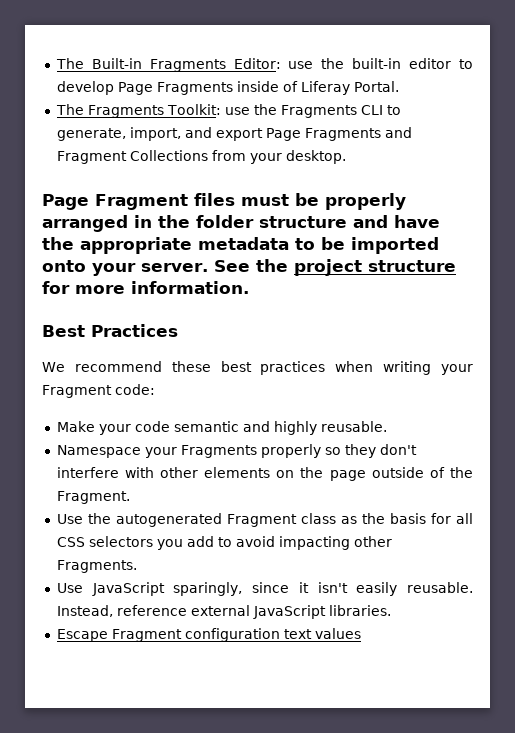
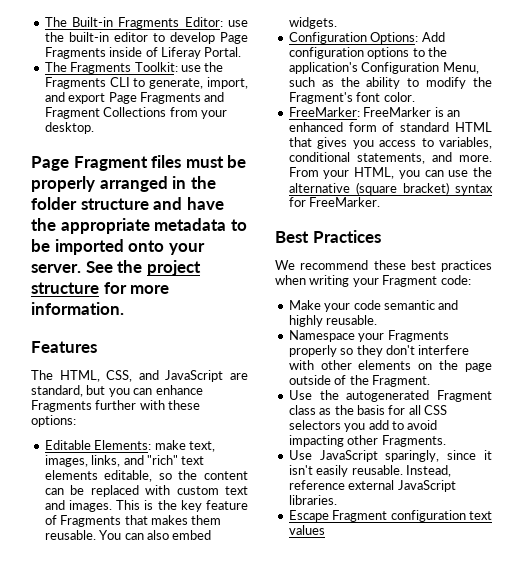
(249, 287) none -> [31,341,97,353] [31,370,248,382] [31,385,203,397] [31,400,201,412] [31,415,76,427] [44,440,215,452] [44,455,205,467] [44,470,248,482] [44,485,248,497] [44,500,248,512] [44,515,222,527] [44,530,212,540] [288,17,337,29] [288,32,445,44] [288,47,447,59] [288,62,479,74] [288,77,492,89] [288,92,415,104] [288,107,460,117] [288,122,492,132] [288,137,492,149] [288,152,492,164] [288,167,492,179] [288,182,493,195] [288,197,381,207] // Features // The HTML, CSS, and JavaScript are standard, but you can enhance Fragments further with these options: // Editable Elements: make text, images, links, and "rich" text elements editable, so the content can be replaced with custom text and images. This is the key feature of Fragments that makes them reusable. You can also embed widgets. // Configuration Options: Add configuration options to the application's Configuration Menu, such as the ability to modify the Fragment's font color. // FreeMarker: FreeMarker is an enhanced form of standard HTML that gives you access to variables, conditional statements, and more. From your HTML, you can use the alternative (square bracket) syntax for FreeMarker.

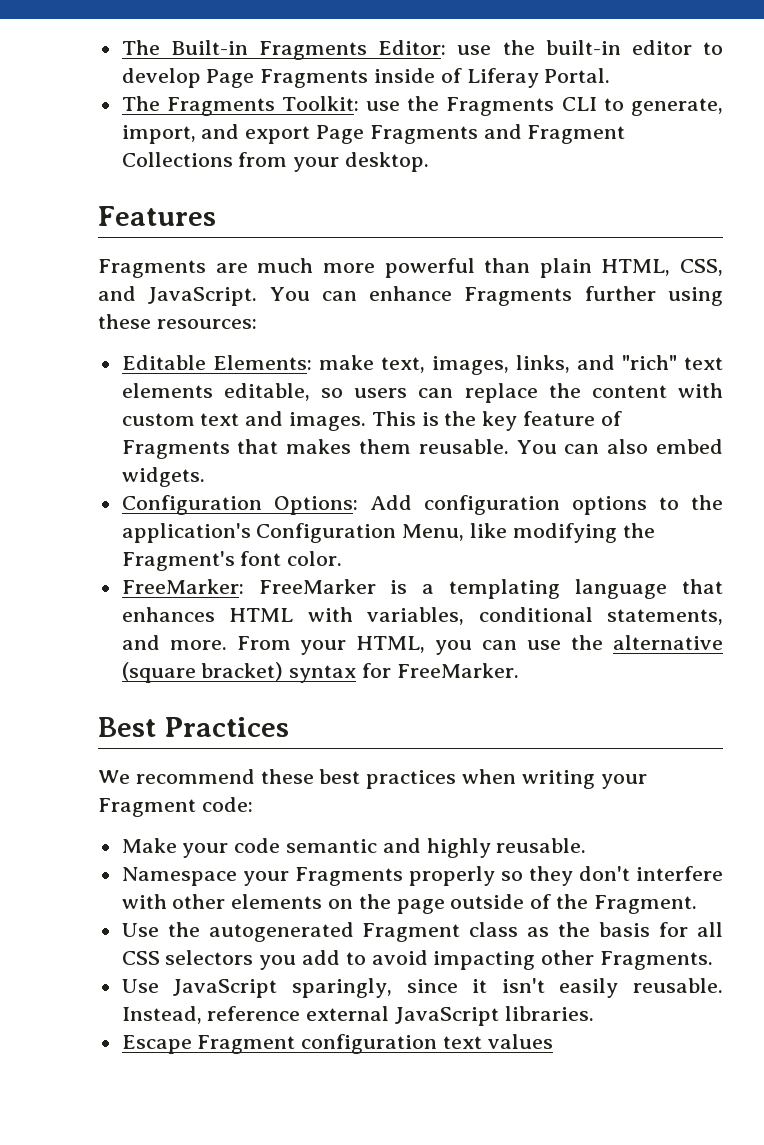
[31,155,247,171] [31,176,216,192] [31,197,224,210] [31,218,247,234] [31,239,205,255] [31,260,201,276] [31,282,170,294] [31,302,124,315] [31,341,97,353] [31,370,248,382] [31,385,130,397] Page Fragment files must be properly arranged in the folder structure and have the appropriate metadata to be imported onto your server. See the project structure for more information. // Features // The HTML, CSS, and JavaScript are standard, but you -> [98,206,216,226] [98,258,723,278] [98,286,310,306] Features // Fragments are much more powerful than plain HTML, CSS, and JavaScript. You
[139,400,201,410] [31,415,76,427] with these options: -> [668,287,724,306] [98,314,257,329] using these resources:
[178,470,248,480] [44,485,139,497] the content can be replaced -> [354,383,667,403] users can replace the content
[288,77,467,89] such as the ability to modify -> [470,523,617,543] like modifying
[446,110,460,117] [288,122,492,132] [288,137,434,149] an enhanced form of standard HTML that gives you access to -> [422,579,723,599] [121,607,353,622] a templating language that enhances HTML with

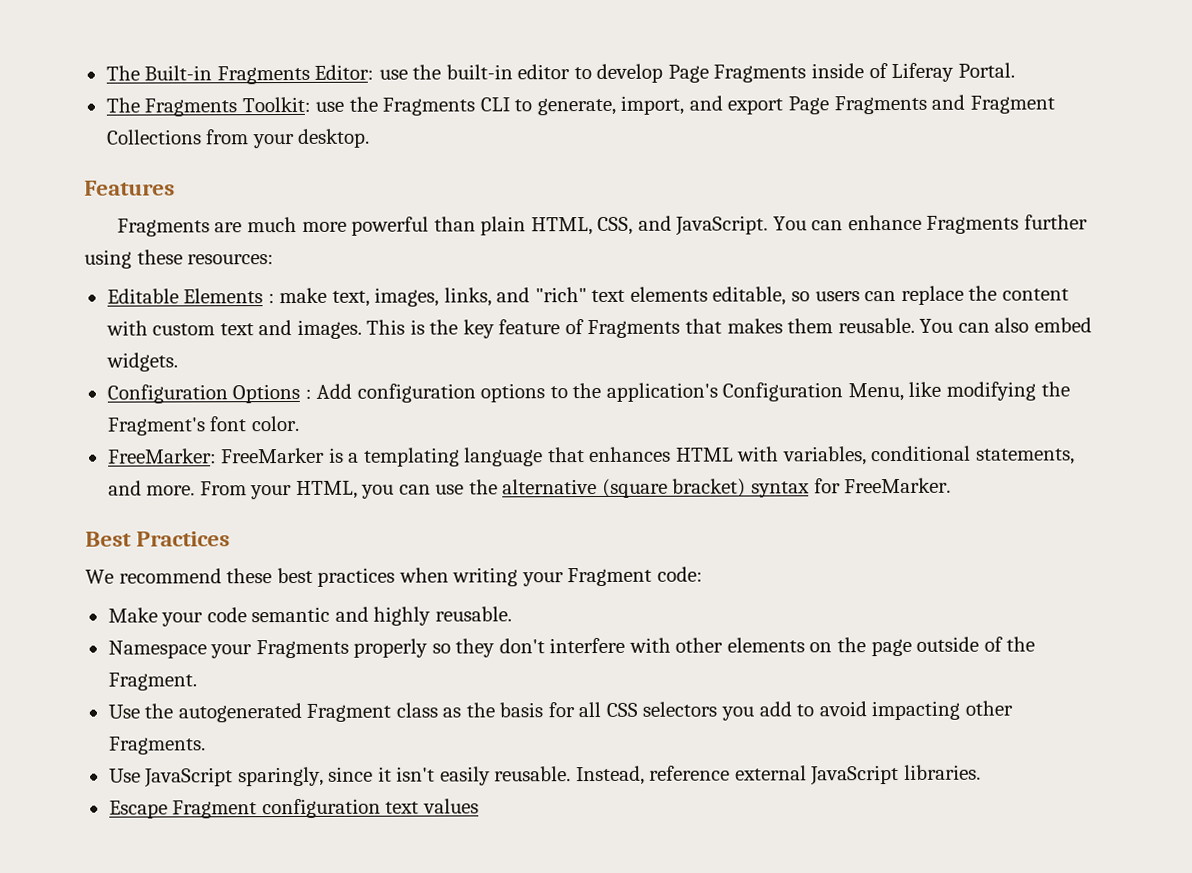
[212,355,312,370] Elements: -> [183,288,275,304] Elements :
[273,496,358,515] Options: -> [232,383,312,404] Options :

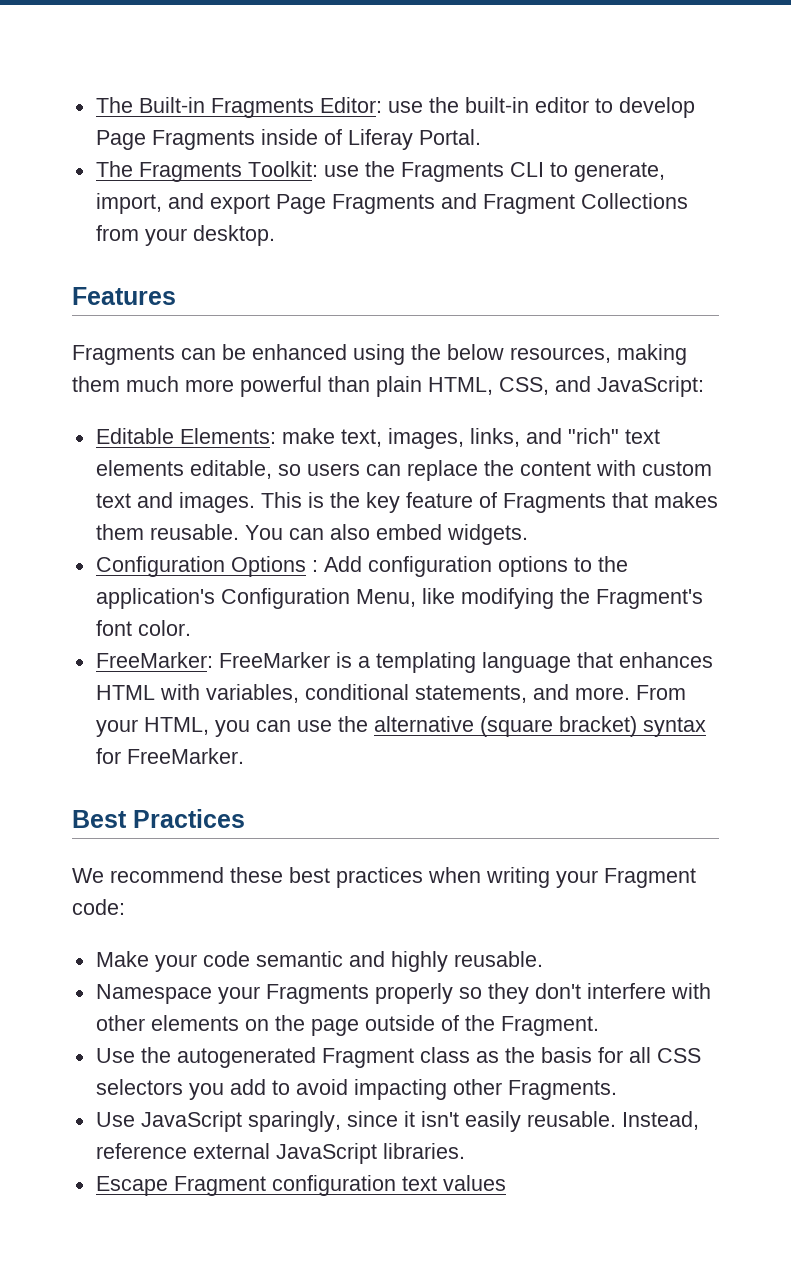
[214,222,243,233] are -> [181,344,687,365] [72,376,120,392] can be enhanced using the below resources, making them
[675,214,1088,236] [84,249,275,269] JavaScript. You can enhance Fragments further using these resources: -> [597,376,704,397] JavaScript:
[183,288,275,304] Elements : -> [179,428,276,444] Elements:

